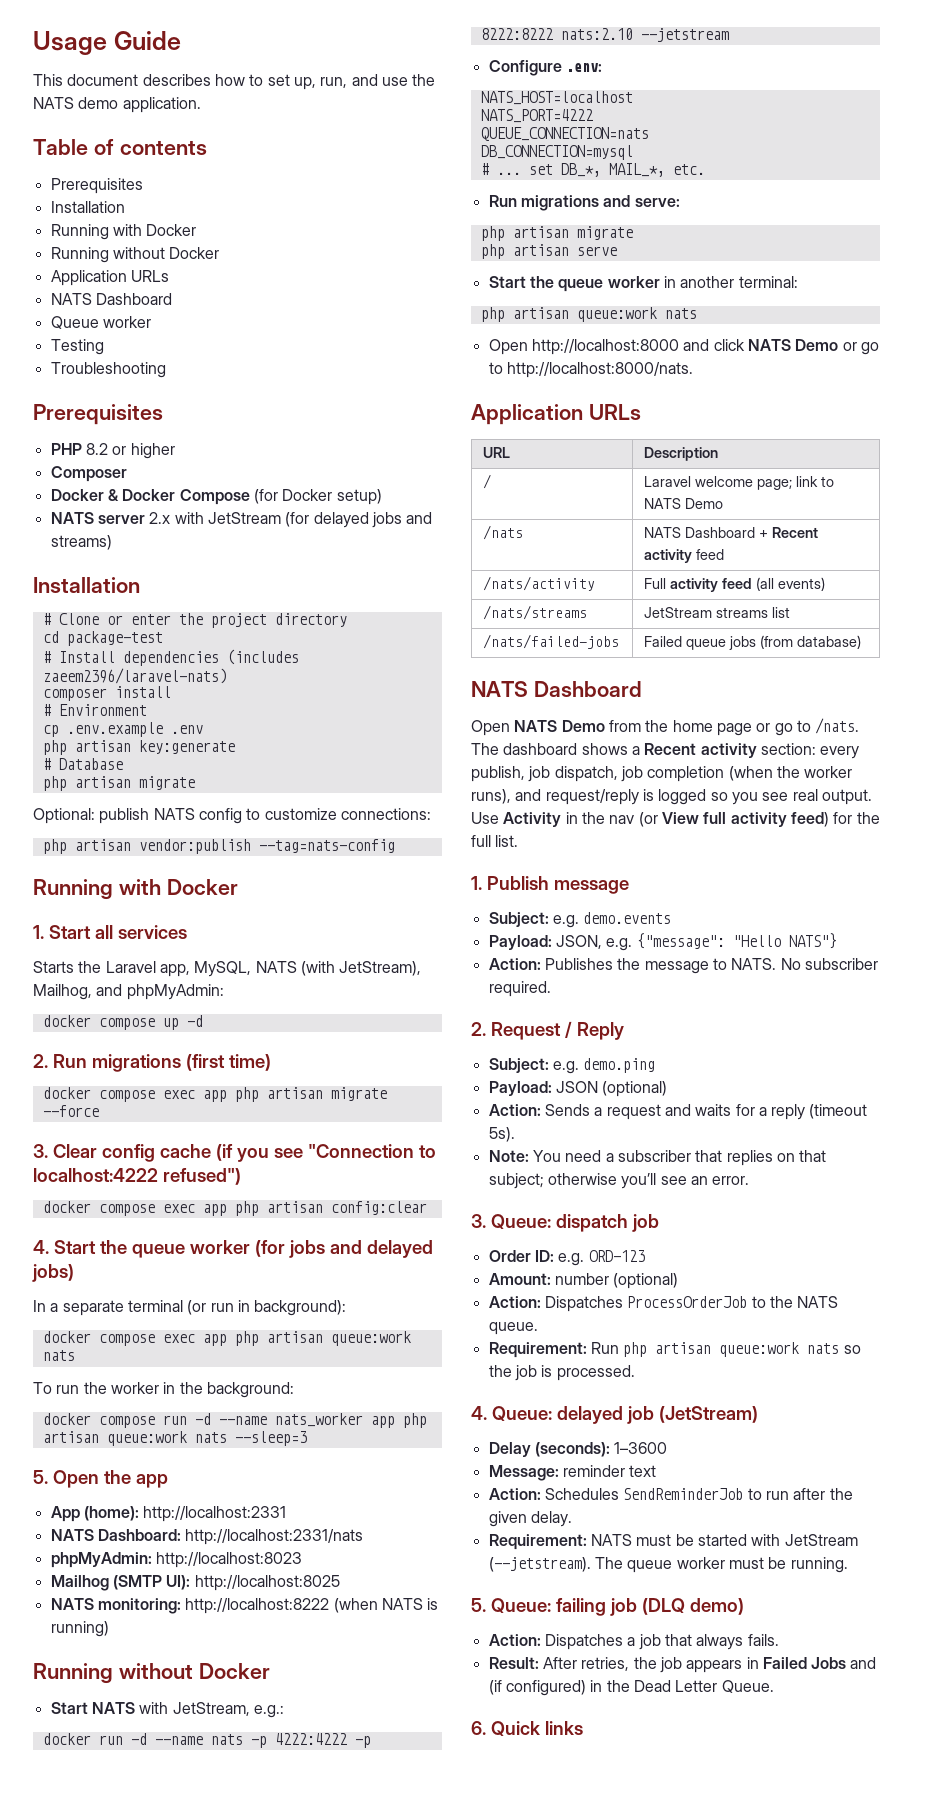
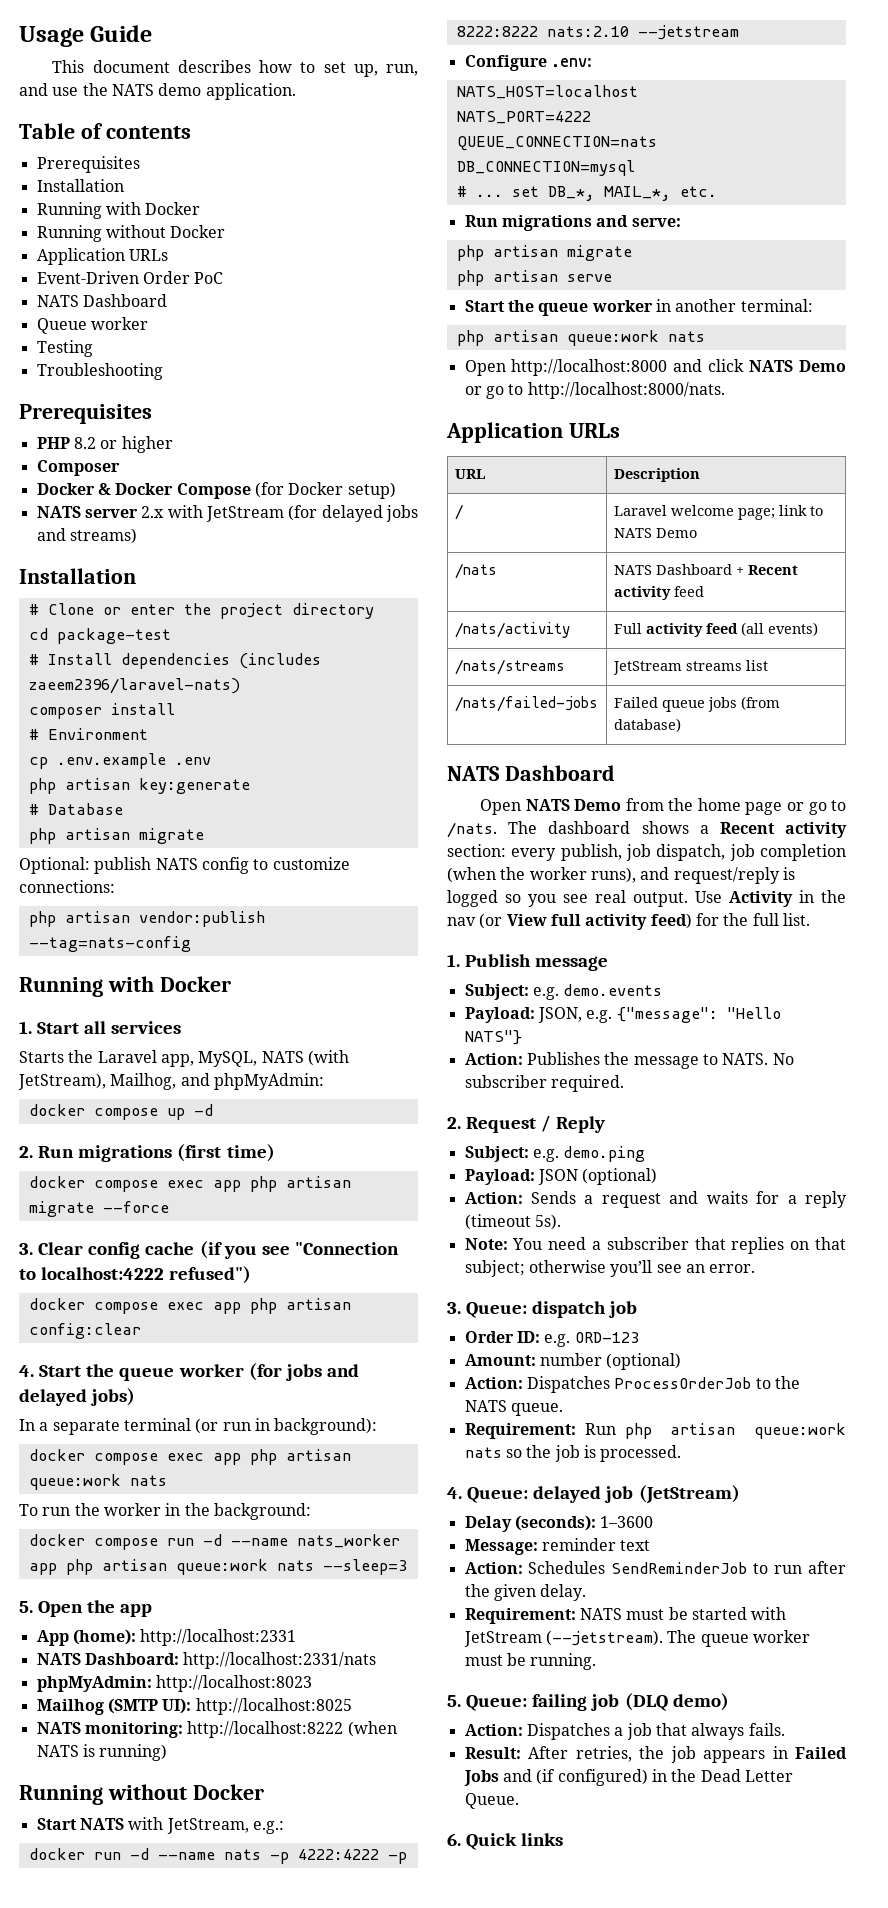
(169, 276) none -> [36,271,224,284] // Event-Driven Order PoC

